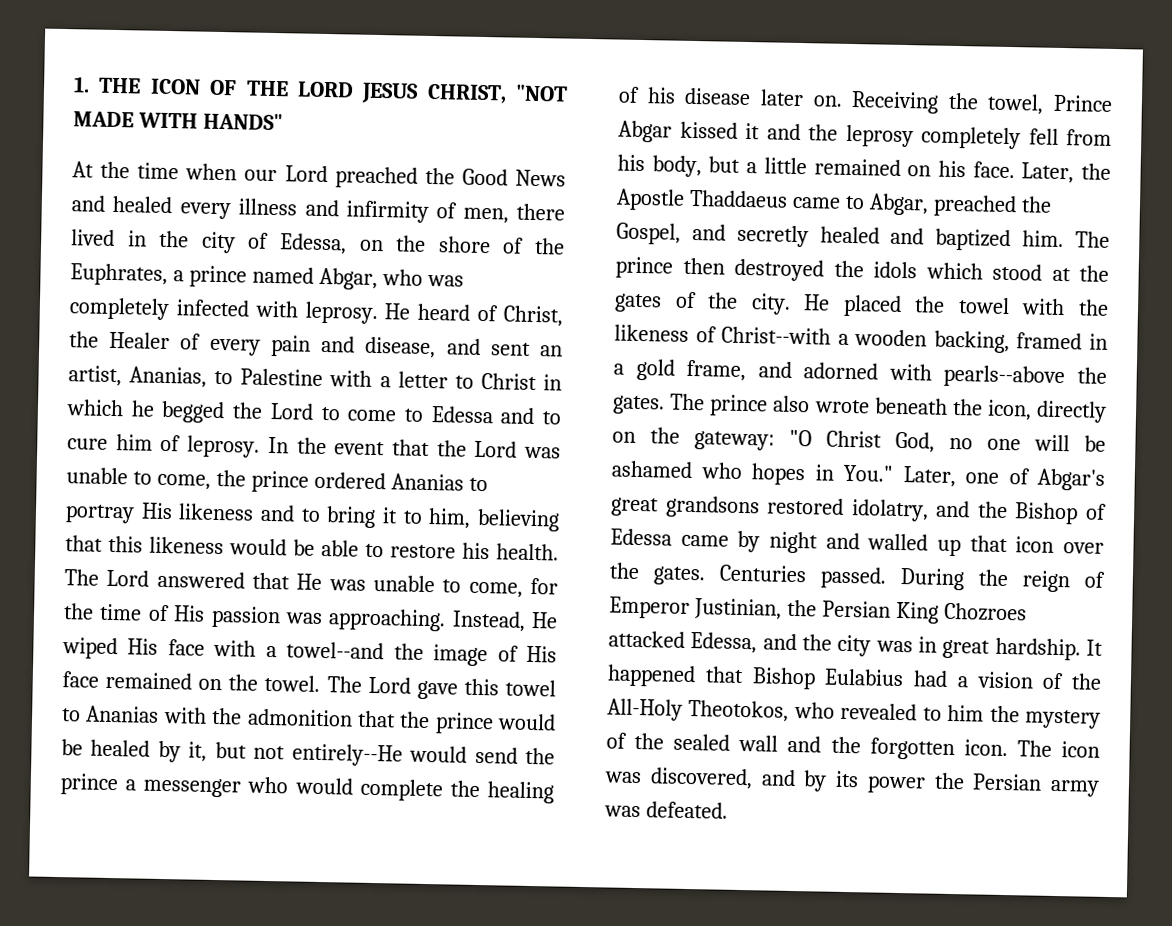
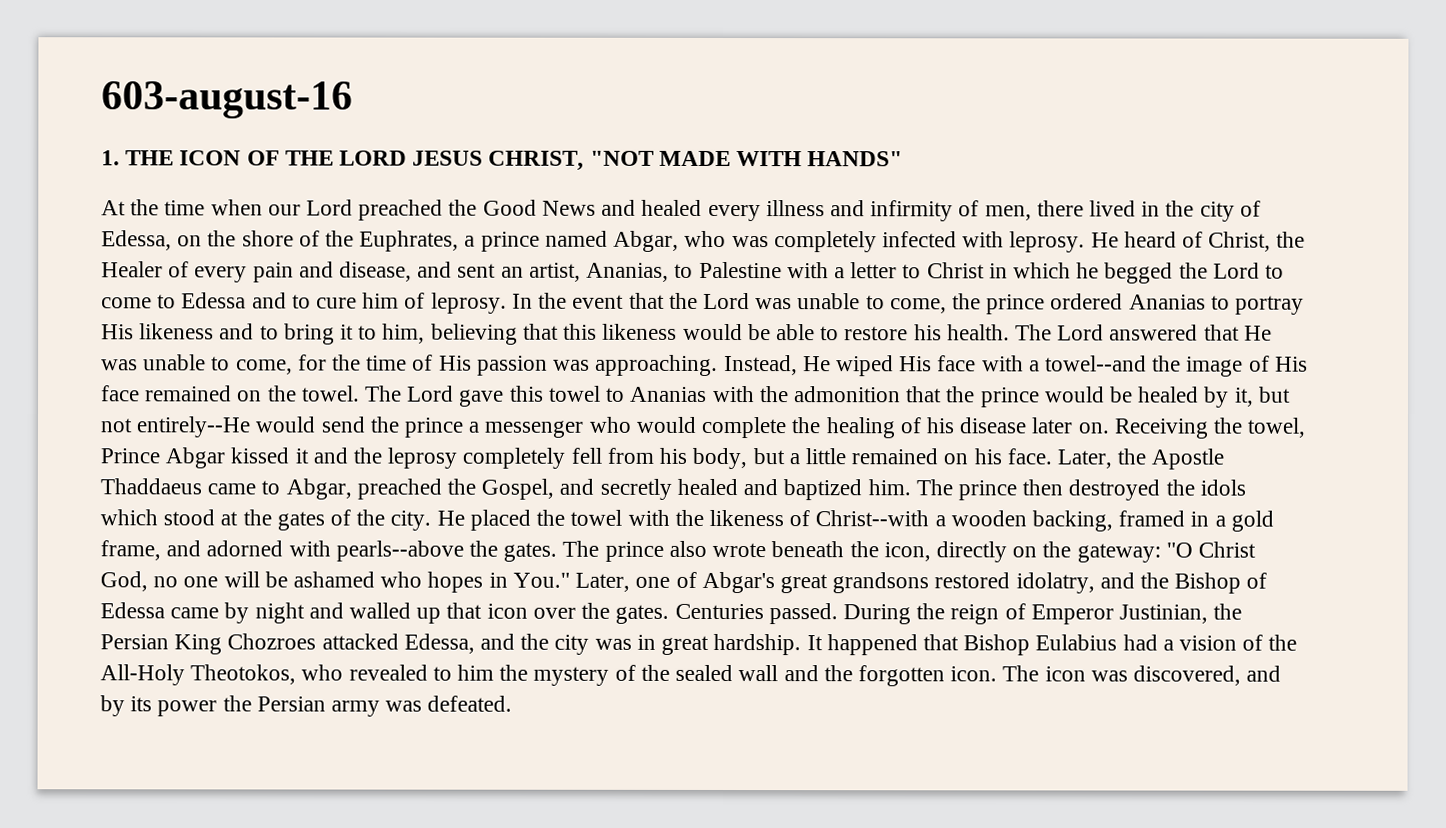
(73, 84) none -> [101,81,353,119] 603-august-16 //

